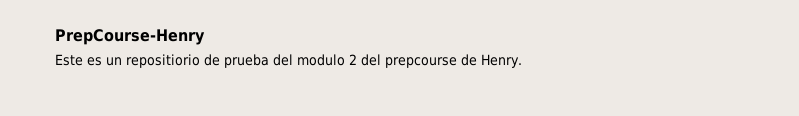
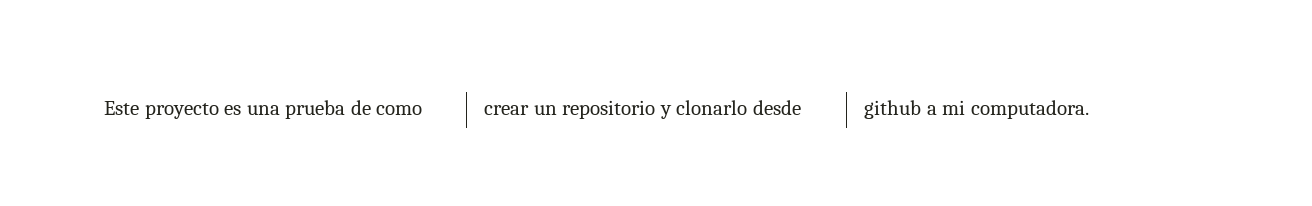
[55,29,205,45] [55,54,522,68] PrepCourse-Henry // Este es un repositiorio de prueba del modulo 2 del prepcourse de Henry. -> [104,100,1089,119] Este proyecto es una prueba de como crear un repositorio y clonarlo desde github a mi computadora.

